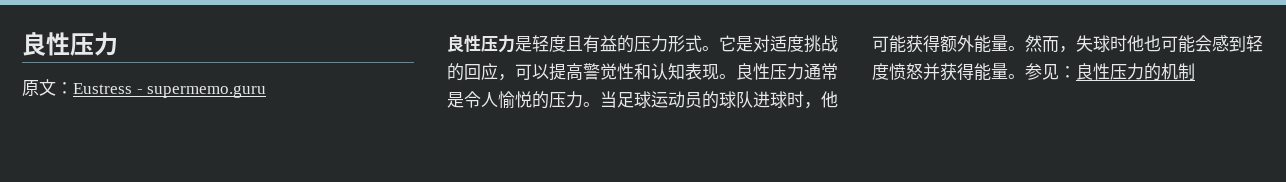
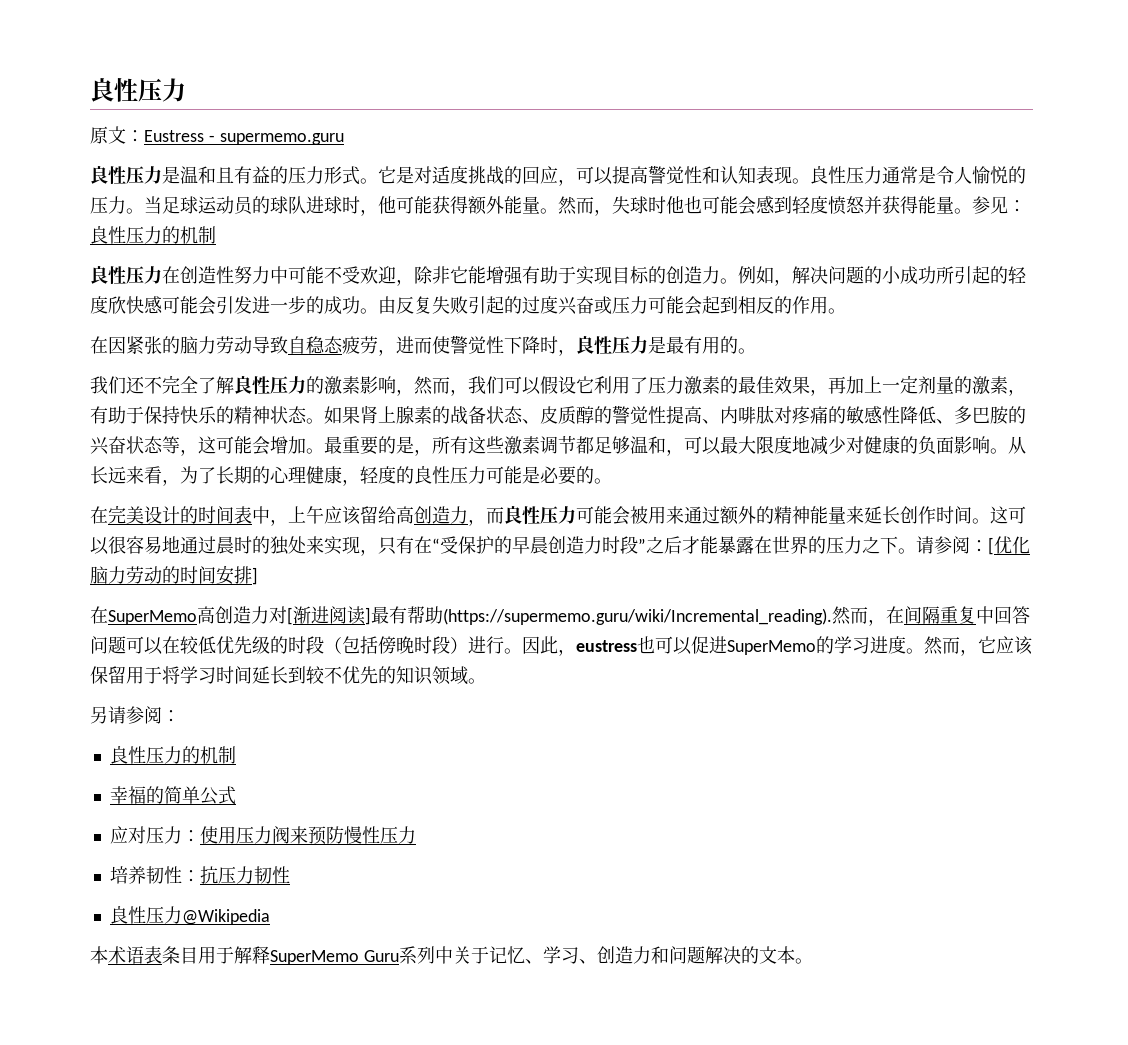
[532,35,566,52] 轻度 -> [180,166,216,184] 温和
(1195, 71) none -> [90,266,1027,286] [90,296,846,315] [90,335,756,356] [90,375,1026,396] [90,405,1026,425] [90,436,1026,456] [90,466,612,486] [90,505,1026,526] [90,536,1030,556] [90,565,258,585] [90,606,1030,626] [90,636,1033,656] [90,666,486,685] [90,706,180,724] [109,746,236,764] [109,786,236,805] [109,826,416,845] [109,866,290,884] [109,906,270,925] [90,946,813,965] // 良性压力在创造性努力中可能不受欢迎，除非它能增强有助于实现目标的创造力。例如，解决问题的小成功所引起的轻度欣快感可能会引发进一步的成功。由反复失败引起的过度兴奋或压力可能会起到相反的作用。 // 在因紧张的脑力劳动导致自稳态疲劳，进而使警觉性下降时，良性压力是最有用的。 // 我们还不完全了解良性压力的激素影响，然而，我们可以假设它利用了压力激素的最佳效果，再加上一定剂量的激素，有助于保持快乐的精神状态。如果肾上腺素的战备状态、皮质醇的警觉性提高、内啡肽对疼痛的敏感性降低、多巴胺的兴奋状态等，这可能会增加。最重要的是，所有这些激素调节都足够温和，可以最大限度地减少对健康的负面影响。从长远来看，为了长期的心理健康，轻度的良性压力可能是必要的。 // 在完美设计的时间表中，上午应该留给高创造力，而良性压力可能会被用来通过额外的精神能量来延长创作时间。这可以很容易地通过晨时的独处来实现，只有在“受保护的早晨创造力时段”之后才能暴露在世界的压力之下。请参阅：[优化脑力劳动的时间安排] // 在SuperMemo高创造力对[渐进阅读]最有帮助(https://supermemo.guru/wiki/Incremental_reading).然而，在间隔重复中回答问题可以在较低优先级的时段（包括傍晚时段）进行。因此，eustress也可以促进SuperMemo的学习进度。然而，它应该保留用于将学习时间延长到较不优先的知识领域。 // 另请参阅： // 良性压力的机制 // 幸福的简单公式 // 应对压力：使用压力阀来预防慢性压力 // 培养韧性：抗压力韧性 // 良性压力@Wikipedia // 本术语表条目用于解释SuperMemo Guru系列中关于记忆、学习、创造力和问题解决的文本。

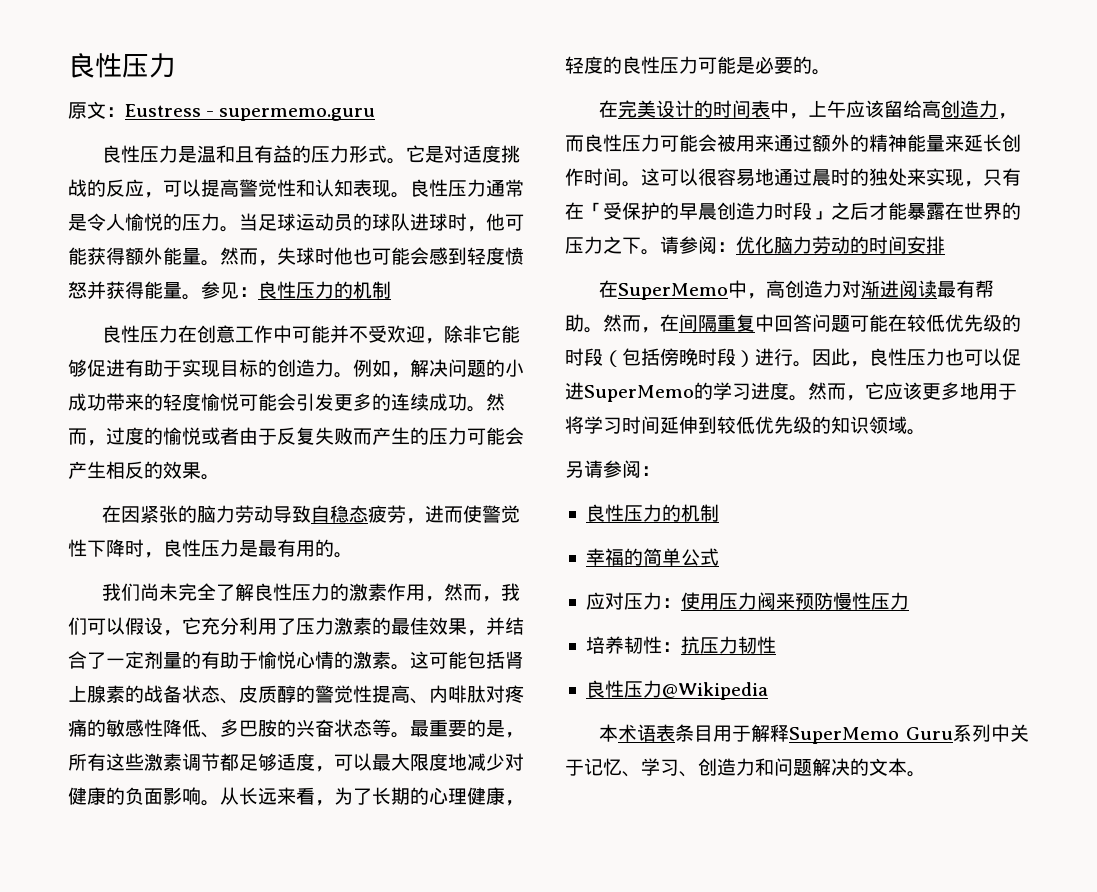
[522,166,540,184] 回 -> [106,179,125,197] 反
[198,266,324,284] 造性努力中可能 -> [216,325,350,343] 意工作中可能并
[486,266,523,285] 增强 -> [68,359,125,377] 够促进
[936,266,1027,284] [90,296,828,315] 所引起的轻度欣快感可能会引发进一步的成功。由反复失败引起的过度兴奋或压力可能会起到相反的作用 -> [106,393,505,412] [68,427,524,446] [68,461,201,479] 带来的轻度愉悦可能会引发更多的连续成功。然而，过度的愉悦或者由于反复失败而产生的压力可能会产生相反的效果
[126,376,162,394] 还不 -> [140,583,179,601] 尚未
[360,376,396,394] 影响 -> [387,583,426,601] 作用
[576,376,594,394] 它 -> [163,617,239,636] ，它充分
[828,376,882,394] 再加上 -> [486,617,524,635] [68,651,106,669] 并结合了
[972,376,1026,396] [90,406,360,424] 激素，有助于保持快乐的精神状态。如果 -> [201,651,505,670] 有助于愉悦心情的激素。这可能包括
[180,436,306,456] ，这可能会增加 -> (391, 728) none
[630,436,666,454] 温和 -> [277,753,315,771] 适度
[432,538,440,552] “ -> [584,202,603,218] 「
[638,538,646,552] ” -> [812,211,831,220] 」
[988,537,994,555] [ -> (736, 247) none
[252,567,258,585] ] -> (945, 245) none
(197, 617) none -> [728,280,767,299] 中，
[287,607,293,625] [ -> (862, 289) none
[365,607,371,625] ] -> (938, 289) none
[443,608,832,625] (https://supermemo.guru/wiki/Incremental_reading). -> [584,327,603,333] 。
[144,637,163,655] 以 -> [869,314,888,332] 能
[576,640,637,652] eustress -> [869,348,945,366] 良性压力
[90,666,126,684] 保留 -> [922,382,979,400] 更多地
[270,666,378,684] 长到较不优先 -> [679,416,812,434] 伸到较低优先级

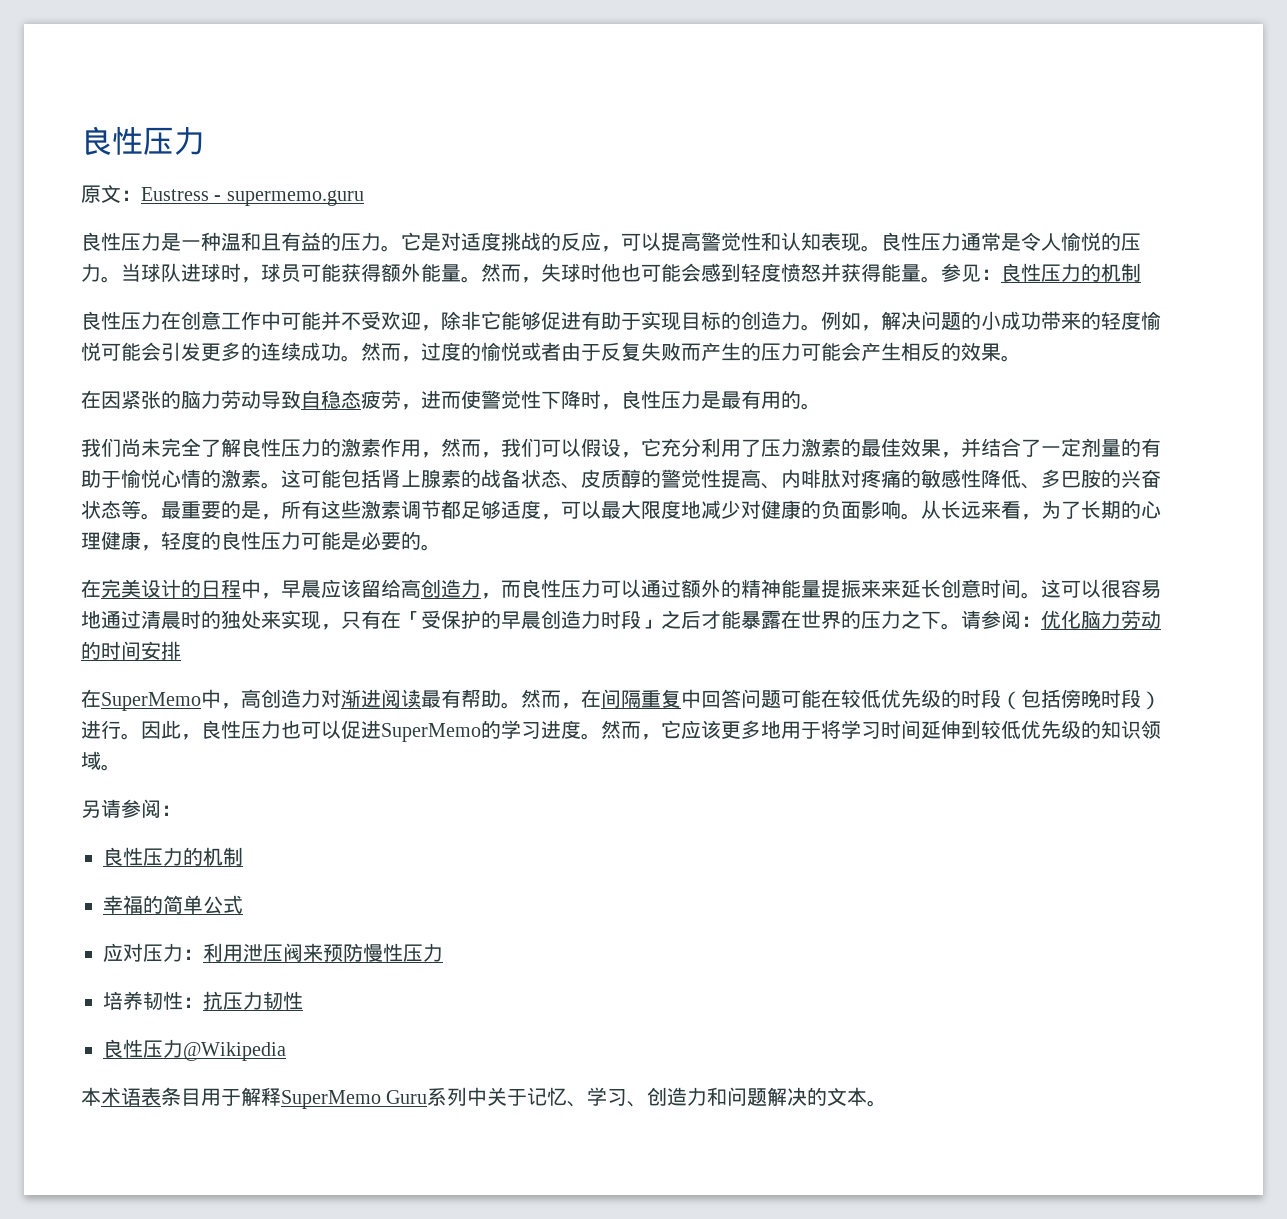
(198, 154) none -> [181,232,221,251] 一种
[349,145,388,163] 形式 -> (381, 241) none
[258,213,372,231] 足球运动员的 -> (141, 272) none
[486,213,505,231] 他 -> [261,263,301,283] 球员
[713,100,847,119] 时间表中，上午 -> [201,579,321,599] 日程中，早晨
[679,134,774,152] 能会被用来 -> [621,579,641,598] 以
(945, 143) none -> [821,579,881,598] 提振来
[565,168,584,186] 作 -> [961,579,981,598] 意
(812, 177) none -> [141,610,161,629] 清
[680,592,757,610] 使用压力 -> [203,943,283,962] 利用泄压

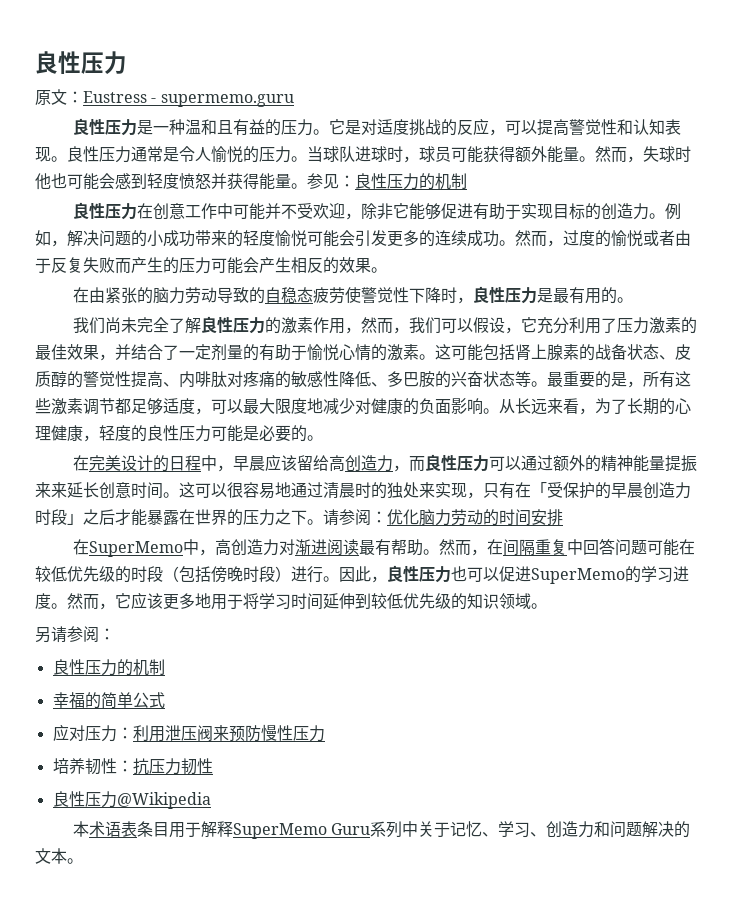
[101,391,121,409] 因 -> [89,287,106,303] 由
(301, 399) none -> [249,287,266,304] 的
[401,390,461,410] ，进而 -> (346, 295) none

